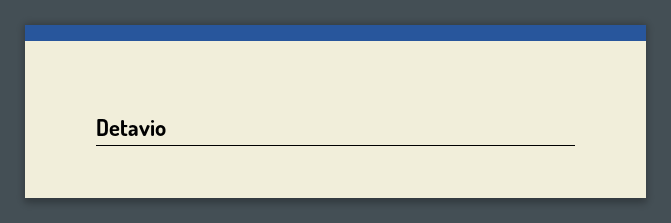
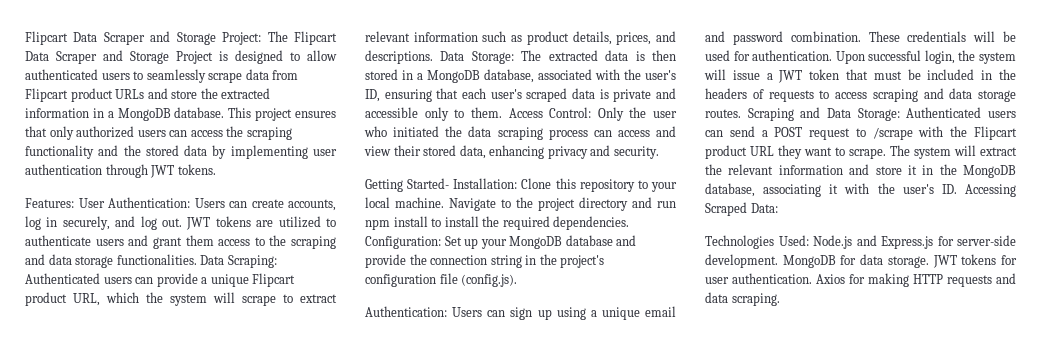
[96,119,166,136] Detavio -> [25,31,337,45] [25,50,337,64] [25,69,299,83] [25,88,271,102] [25,107,336,121] [25,126,292,140] [25,145,337,159] [25,164,216,178] [25,197,336,211] [25,216,336,230] [25,235,336,249] [25,254,277,268] [25,273,296,287] [25,292,337,306] [365,31,676,45] [365,50,676,64] [365,69,676,83] [365,88,676,102] [365,107,677,121] [364,126,676,140] [364,145,659,159] [365,178,677,192] [365,197,676,211] [365,216,630,230] [365,235,637,249] [365,254,605,268] [365,273,518,287] [365,306,676,320] [705,31,1016,45] [705,50,1016,64] [704,69,1016,83] [705,88,1016,102] [705,107,1016,121] [705,126,1017,140] [705,145,1017,159] [705,164,1016,178] [705,183,1016,197] [705,202,778,216] [705,235,1016,249] [705,254,1017,268] [705,273,1016,287] [705,292,780,306] Flipcart Data Scraper and Storage Project: The Flipcart Data Scraper and Storage Project is designed to allow authenticated users to seamlessly scrape data from Flipcart product URLs and store the extracted information in a MongoDB database. This project ensures that only authorized users can access the scraping functionality and the stored data by implementing user authentication through JWT tokens. // Features: User Authentication: Users can create accounts, log in securely, and log out. JWT tokens are utilized to authenticate users and grant them access to the scraping and data storage functionalities. Data Scraping: Authenticated users can provide a unique Flipcart product URL, which the system will scrape to extract relevant information such as product details, prices, and descriptions. Data Storage: The extracted data is then stored in a MongoDB database, associated with the user's ID, ensuring that each user's scraped data is private and accessible only to them. Access Control: Only the user who initiated the data scraping process can access and view their stored data, enhancing privacy and security. // Getting Started- Installation: Clone this repository to your local machine. Navigate to the project directory and run npm install to install the required dependencies. Configuration: Set up your MongoDB database and provide the connection string in the project's configuration file (config.js). // Authentication: Users can sign up using a unique email and password combination. These credentials will be used for authentication. Upon successful login, the system will issue a JWT token that must be included in the headers of requests to access scraping and data storage routes. Scraping and Data Storage: Authenticated users can send a POST request to /scrape with the Flipcart product URL they want to scrape. The system will extract the relevant information and store it in the MongoDB database, associating it with the user's ID. Accessing Scraped Data: // Technologies Used: Node.js and Express.js for server-side development. MongoDB for data storage. JWT tokens for user authentication. Axios for making HTTP requests and data scraping.

